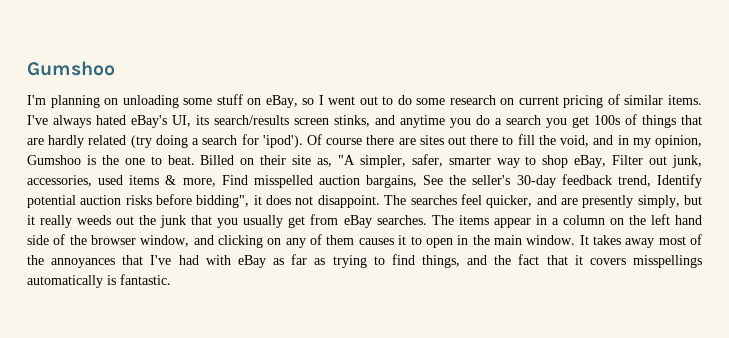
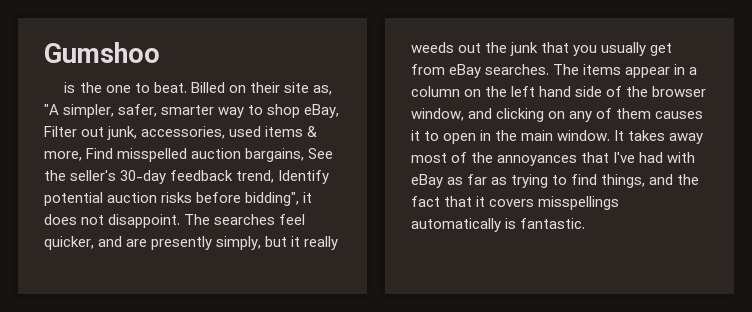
[27,94,702,108] [27,114,702,128] [27,134,703,148] [27,155,81,165] I'm planning on unloading some stuff on eBay, so I went out to do some research on current pricing of similar items. I've always hated eBay's UI, its search/results screen stinks, and anytime you do a search you get 100s of things that are hardly related (try doing a search for 'ipod'). Of course there are sites out there to fill the void, and in my opinion, Gumshoo -> (160, 52) none

